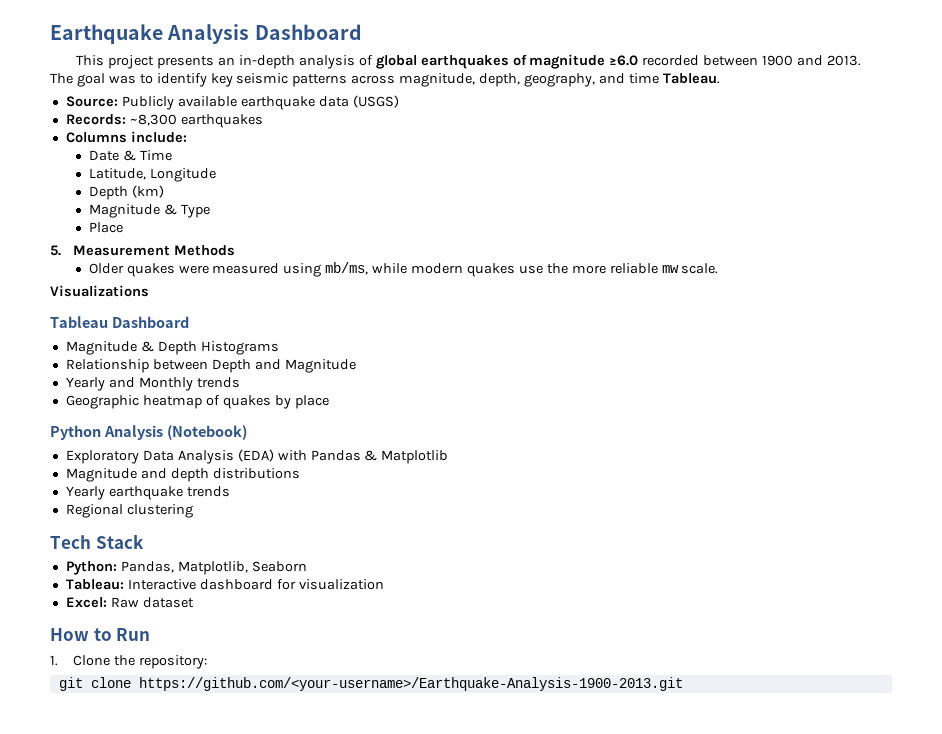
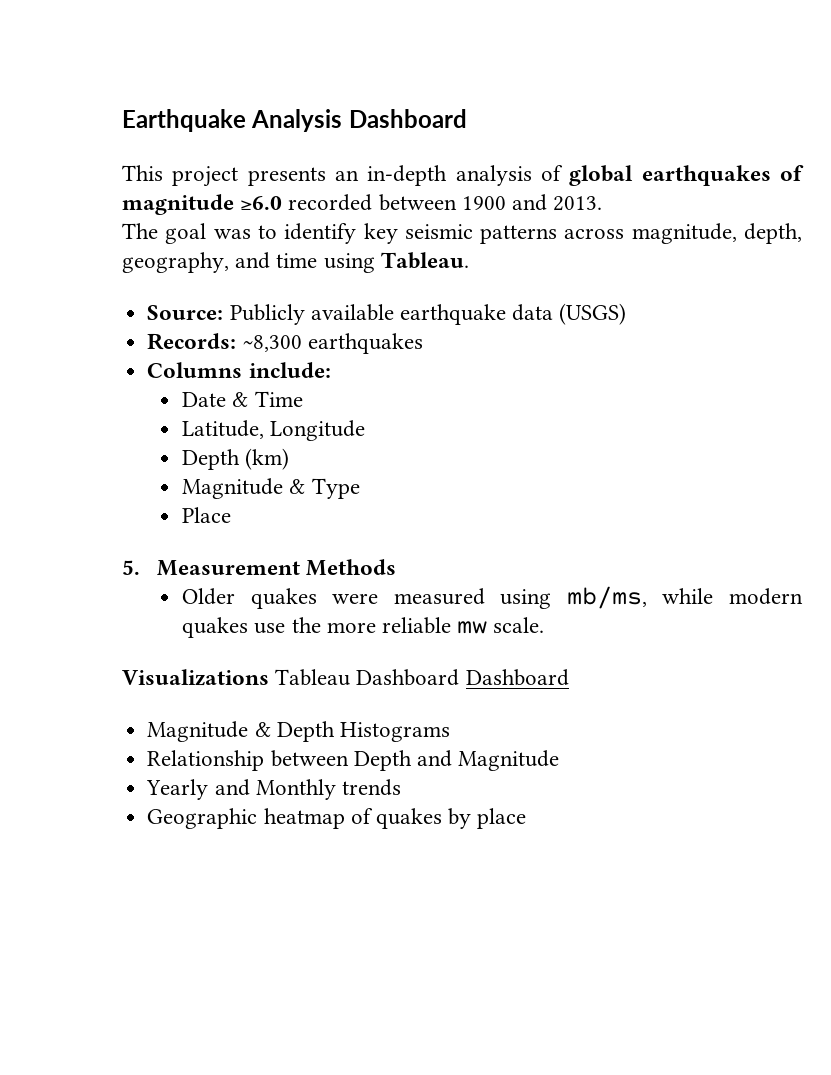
(659, 78) none -> [323,253,375,273] using
(149, 291) // -> (269, 677) none
(189, 322) none -> [465,669,569,686] Dashboard
[50,425,247,440] [65,449,449,464] [65,468,300,482] [65,486,230,500] [65,504,193,518] [50,534,144,549] [65,561,307,575] [65,579,384,590] [65,597,194,608] [50,628,151,641] [50,655,207,669] [58,677,683,691] // Python Analysis (Notebook) // Exploratory Data Analysis (EDA) with Pandas & Matplotlib // Magnitude and depth distributions // Yearly earthquake trends // Regional clustering // Tech Stack // Python: Pandas, Matplotlib, Seaborn // Tableau: Interactive dashboard for visualization // Excel: Raw dataset // How to Run // 1. Clone the repository: // git clone https://github.com/<your-username>/Earthquake-Analysis-1900-2013.git -> (527, 818) none

